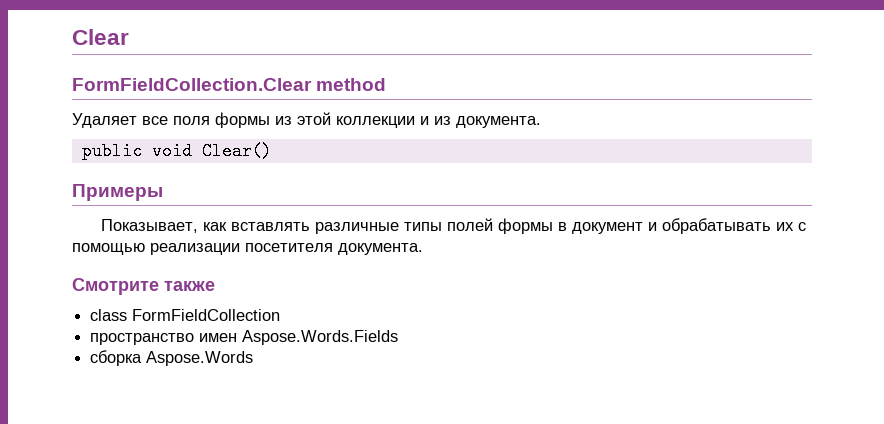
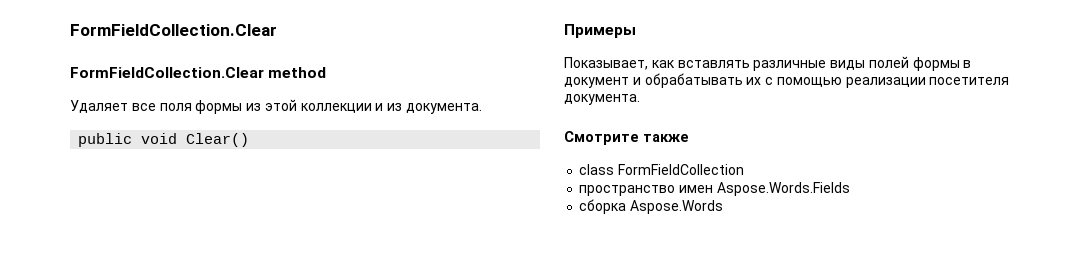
[72,29,129,45] Clear -> [70,24,277,36] FormFieldCollection.Clear
[403,222,442,231] типы -> [830,60,866,70] виды

